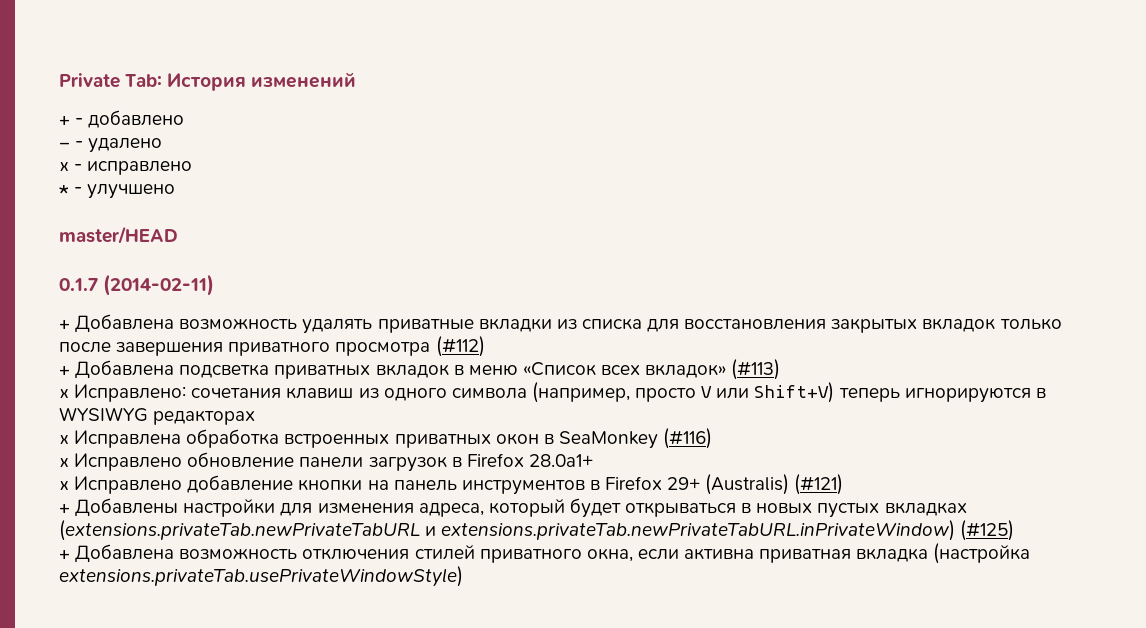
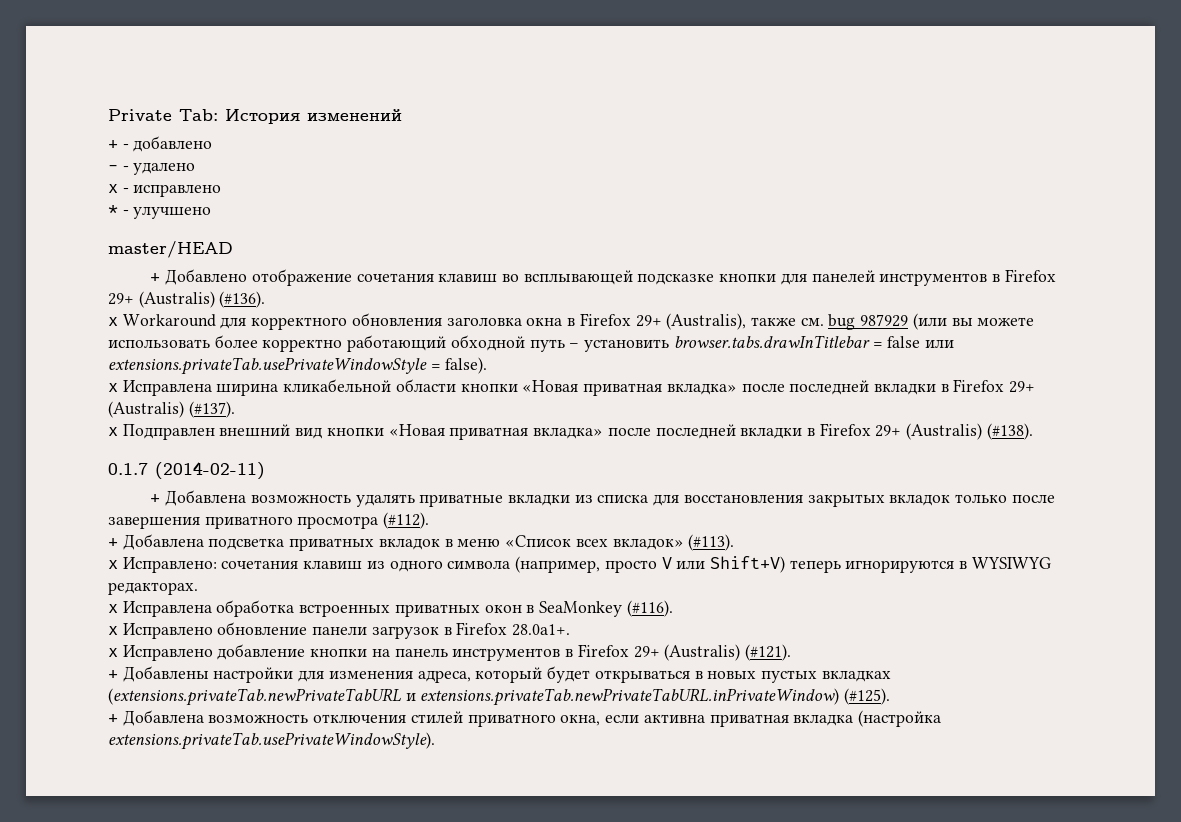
(178, 235) none -> [150,269,1056,286] [108,291,266,308] [108,313,1035,330] [108,335,954,352] [108,357,488,375] [108,379,1036,396] [108,401,235,418] [108,423,1033,440] // + Добавлено отображение сочетания клавиш во всплывающей подсказке кнопки для панелей инструментов в Firefox 29+ (Australis) (#136). // x Workaround для корректного обновления заголовка окна в Firefox 29+ (Australis), также см. bug 987929 (или вы можете использовать более корректно работающий обходной путь – установить browser.tabs.drawInTitlebar = false или extensions.privateTab.usePrivateWindowStyle = false). // x Исправлена ширина кликабельной области кнопки «Новая приватная вкладка» после последней вкладки в Firefox 29+ (Australis) (#137). // x Подправлен внешний вид кнопки «Новая приватная вкладка» после последней вкладки в Firefox 29+ (Australis) (#138).
[435,336,485,357] (#112) -> [383,512,430,529] (#112).
[731,359,781,380] (#113) -> [688,534,735,551] (#113).
[153,410,256,425] редакторах -> [108,582,198,595] редакторах.
[663,428,713,449] (#116) -> [626,600,673,617] (#116).
[528,454,593,467] 28.0a1+ -> [512,624,571,636] 28.0a1+.
[794,474,844,495] (#121) -> [744,644,791,661] (#121).
[960,520,1015,541] (#125) -> [844,688,891,705] (#125).
[59,566,463,587] extensions.privateTab.usePrivateWindowStyle) -> [108,732,435,750] extensions.privateTab.usePrivateWindowStyle).

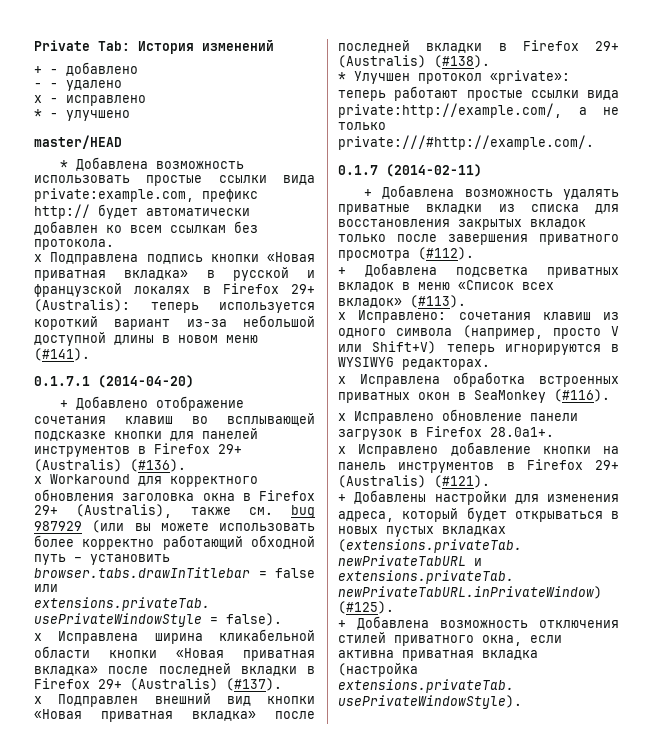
(233, 249) none -> [59,157,244,171] [34,175,315,186] [34,188,258,202] [34,204,250,219] [34,221,258,235] [34,239,114,250] [34,252,315,265] [34,267,315,281] [34,283,315,297] [34,299,315,313] [34,315,315,330] [34,332,258,346] [34,348,90,361] [34,375,194,388] // * Добавлена возможность использовать простые ссылки вида private:example.com, префикс http:// будет автоматически добавлен ко всем ссылкам без протокола. // x Подправлена подпись кнопки «Новая приватная вкладка» в русской и французской локалях в Firefox 29+ (Australis): теперь используется короткий вариант из-за небольшой доступной длины в новом меню (#141). // 0.1.7.1 (2014-04-20)
(1033, 431) none -> [338,70,570,84] [338,86,619,101] [338,103,619,118] [338,122,386,130] [338,135,594,150] // * Улучшен протокол «private»: теперь работают простые ссылки вида private:http://example.com/, а не только private:///#http://example.com/.

